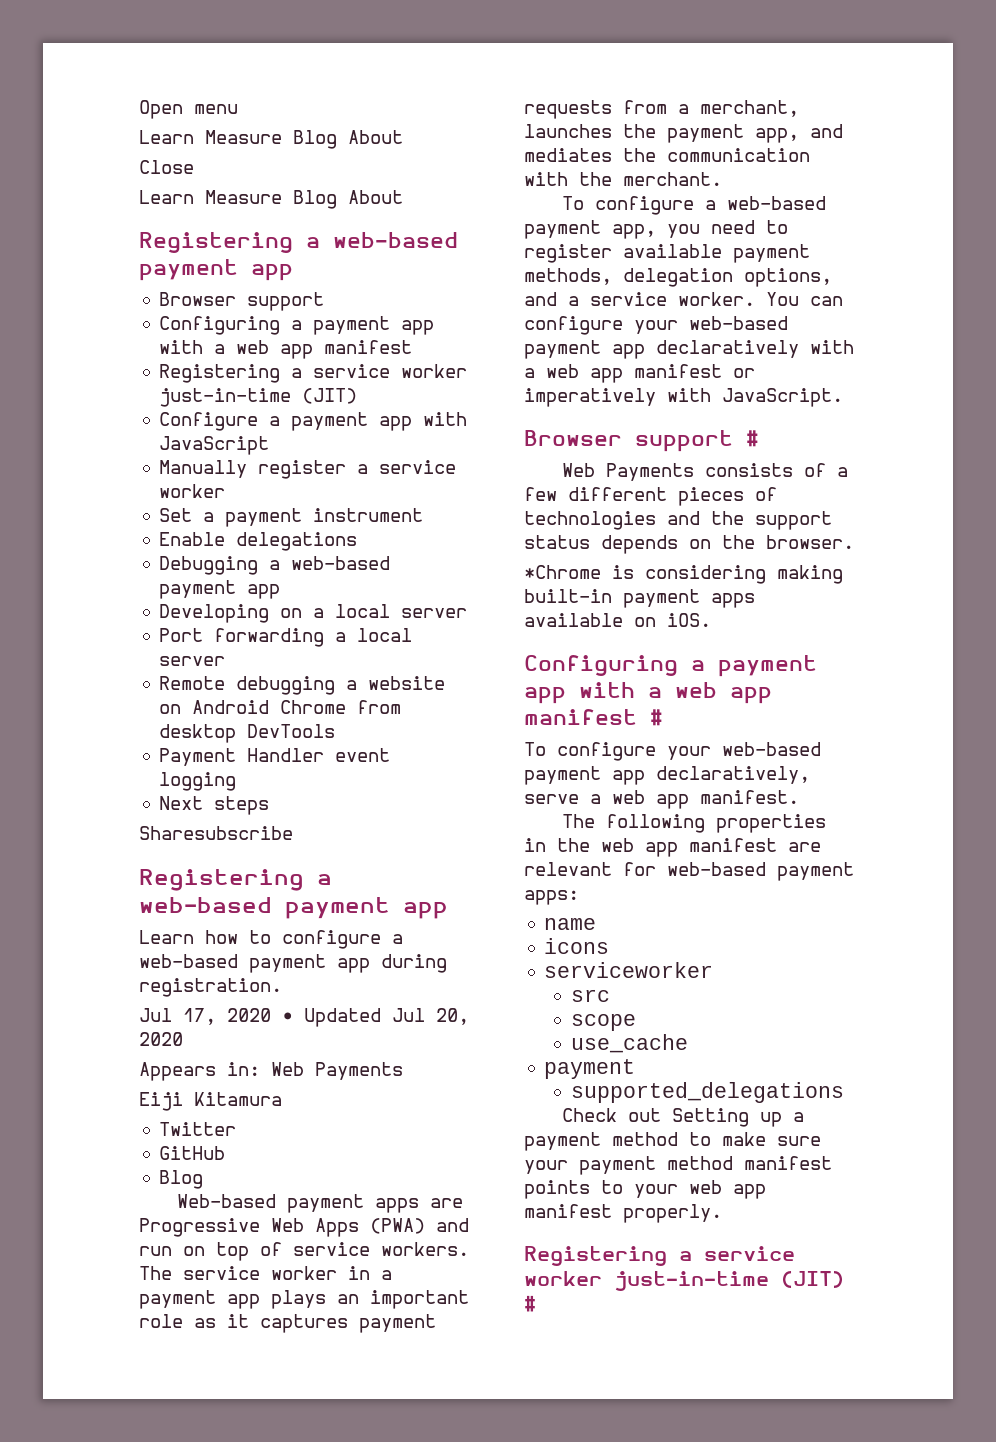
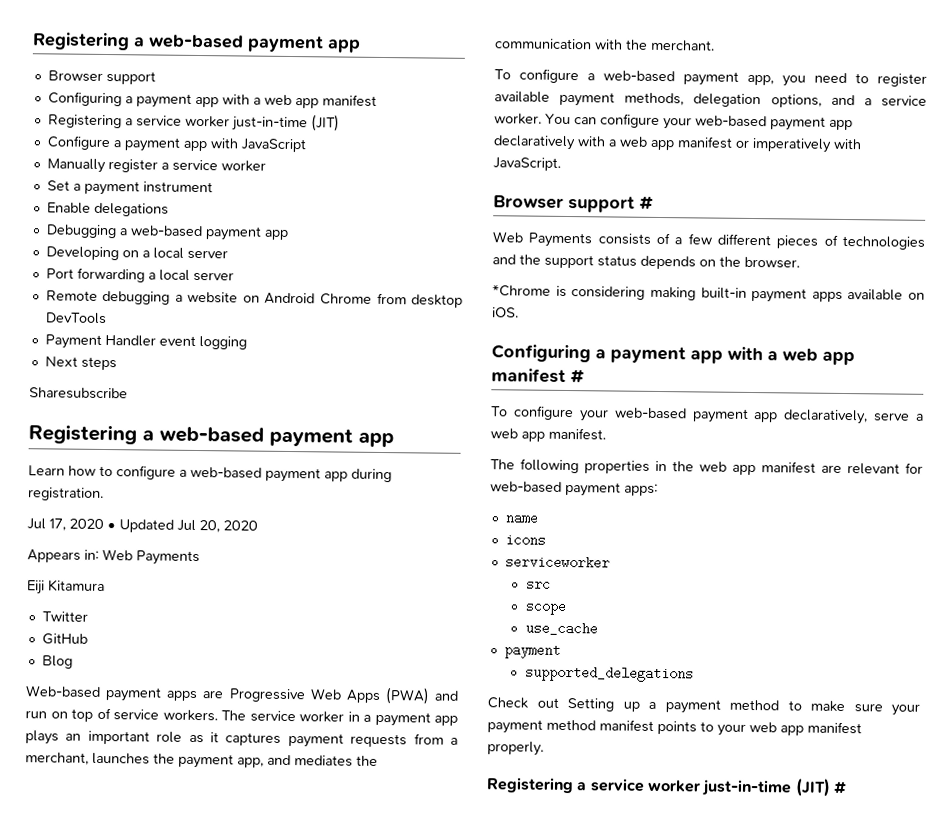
[139,100,238,119] [139,130,403,149] [139,160,194,174] [139,190,403,209] Open menu // Learn Measure Blog About // Close // Learn Measure Blog About // -> (32, 41) none

